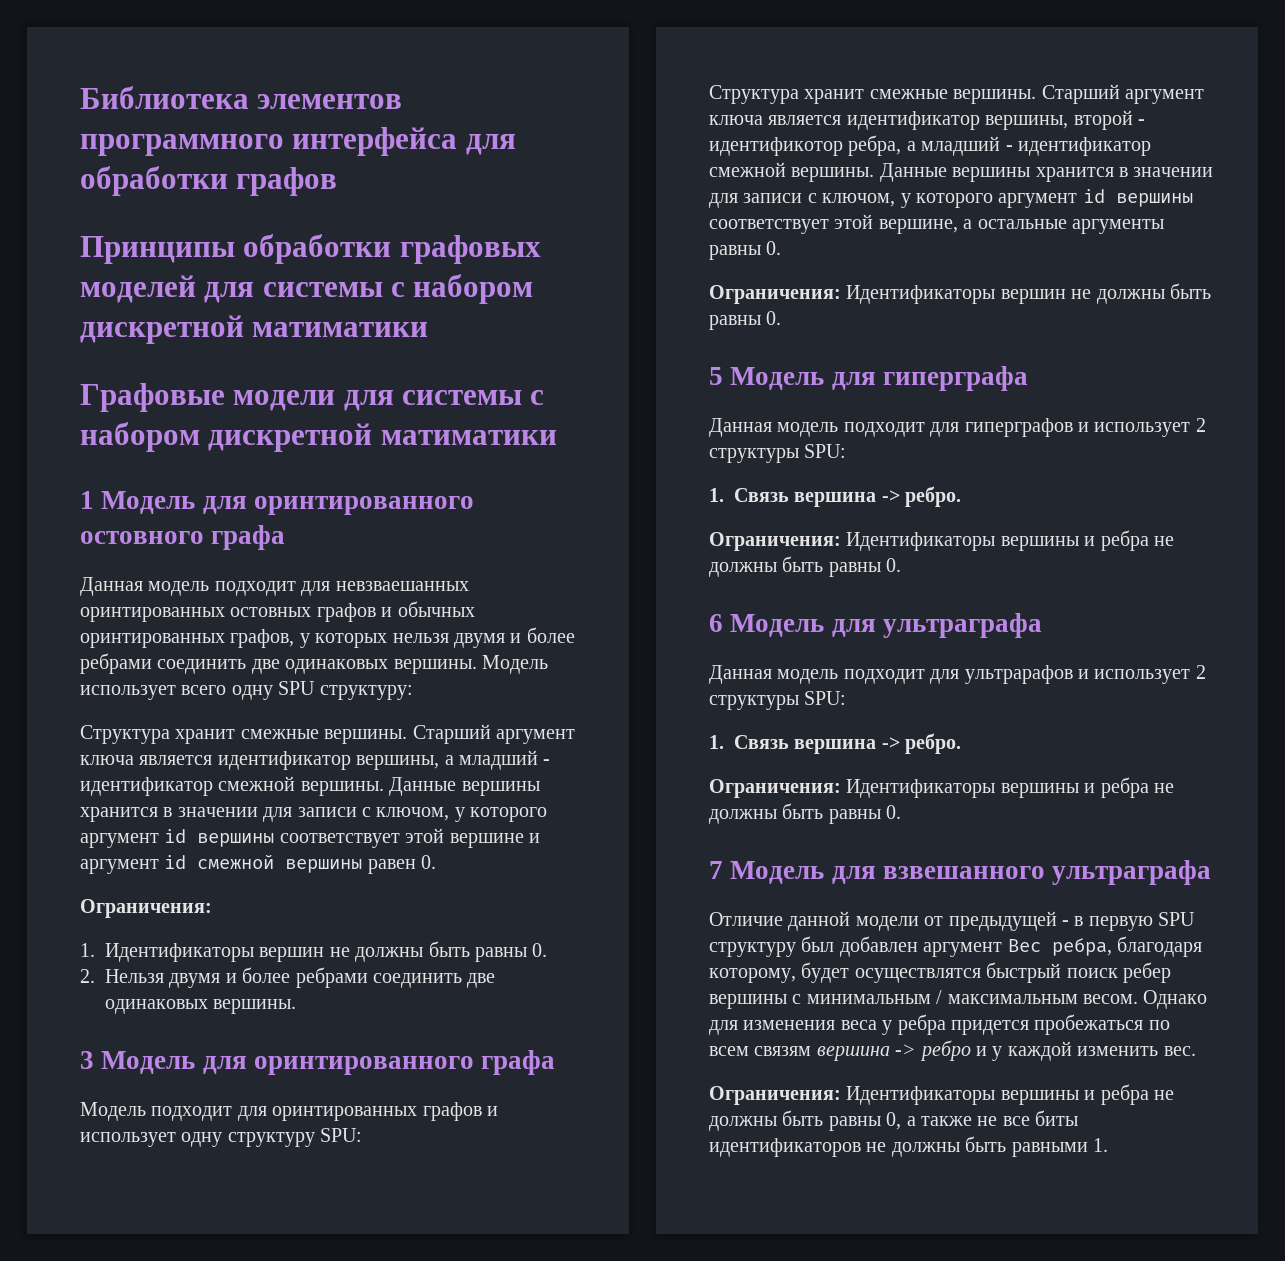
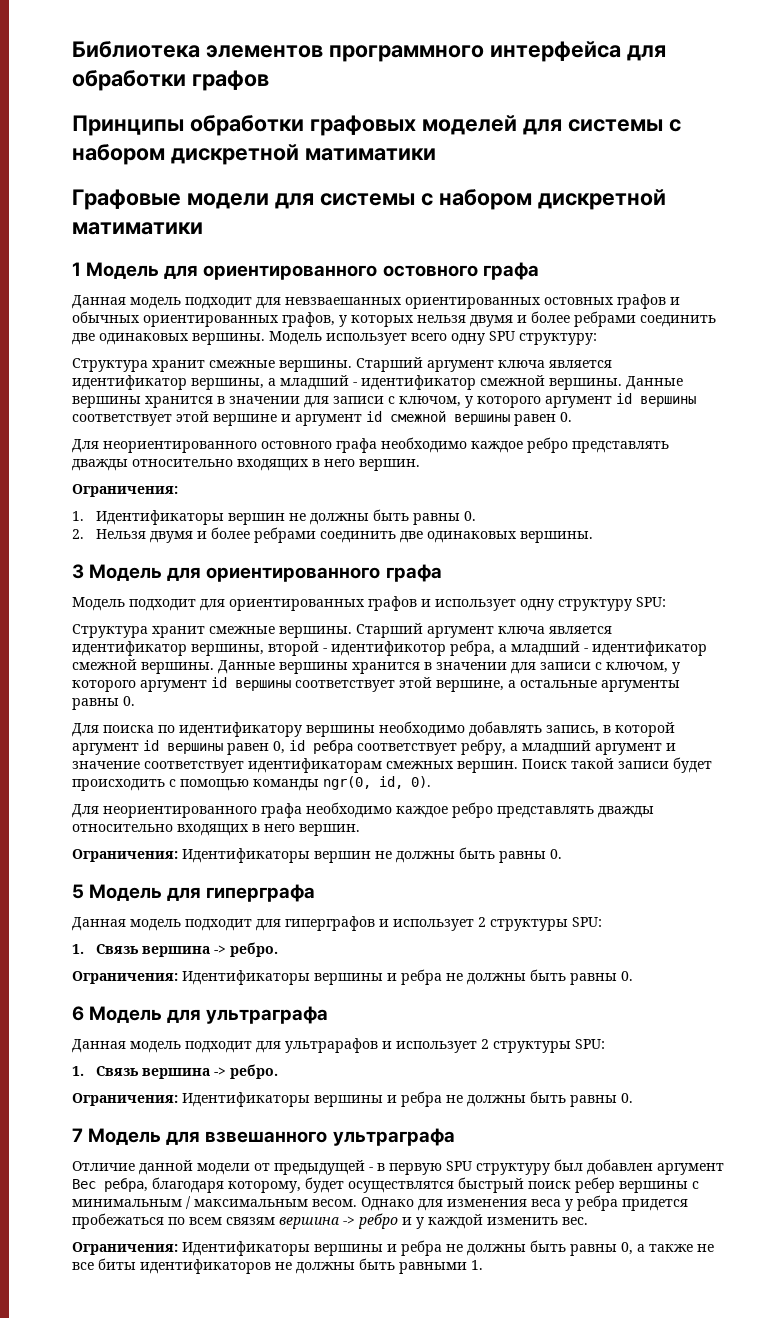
[253,496,474,515] оринтированного -> [203,265,378,280] ориентированного
[80,607,225,622] оринтированных -> [405,297,541,309] ориентированных
[80,633,225,648] оринтированных -> [143,315,279,327] ориентированных
(437, 862) none -> [72,437,669,453] [72,459,420,471] // Для неориентированного остовного графа необходимо каждое ребро представлять дважды относительно входящих в него вершин.
[253,1056,474,1075] оринтированного -> [206,567,381,582] ориентированного
[272,1106,418,1121] оринтированных -> [229,599,365,611] ориентированных
(782, 248) none -> [72,721,675,737] [72,739,676,755] [72,757,712,773] [72,776,431,791] [72,802,654,818] [72,824,360,836] // Для поиска по идентификатору вершины необходимо добавлять запись, в которой аргумент id вершины равен 0, id ребра соответствует ребру, а младший аргумент и значение соответствует идентификаторам смежных вершин. Поиск такой записи будет происходить с помощью команды ngr(0, id, 0). // Для неориентированного графа необходимо каждое ребро представлять дважды относительно входящих в него вершин.

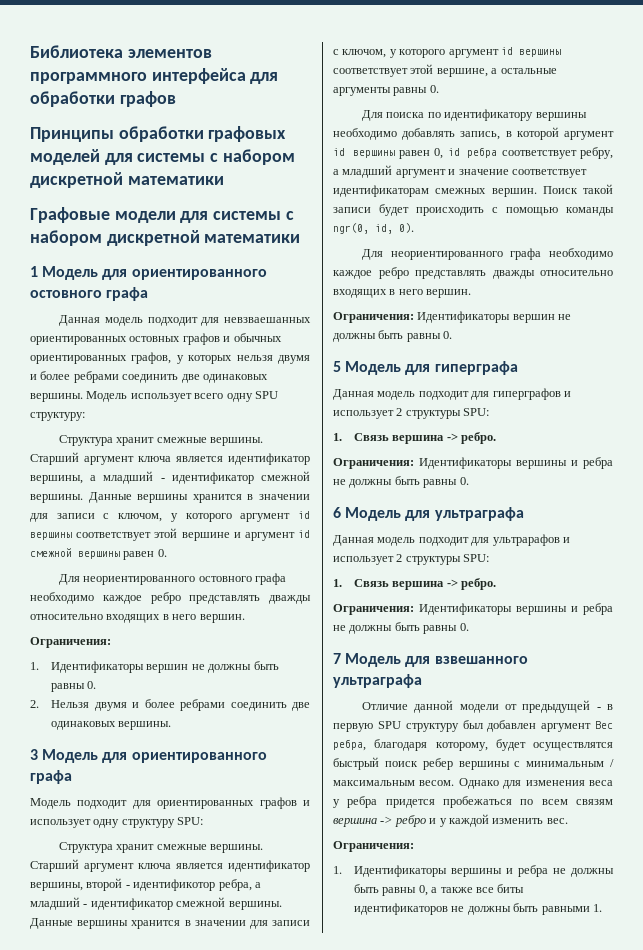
[304,148,436,161] матиматики -> [127,176,224,185] математики
[72,222,203,235] матиматики -> [204,234,301,243] математики
(178, 1248) none -> [333,866,342,874] // 1.
[697,1244,714,1252] не -> (473, 890) none

